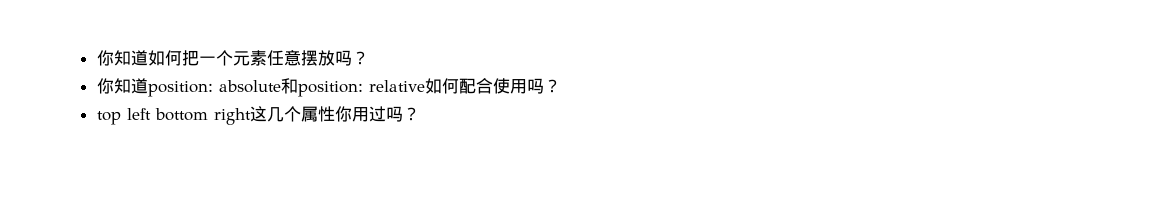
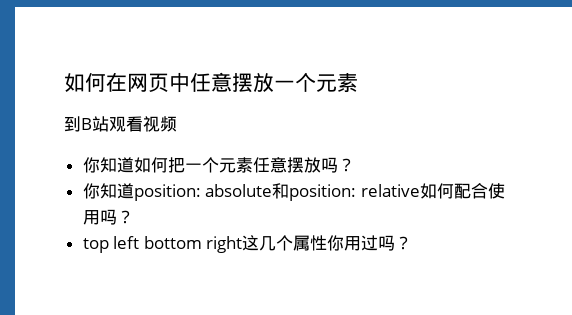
(96, 58) none -> [64,72,358,93] [64,116,177,132] 如何在网页中任意摆放一个元素 // 到B站观看视频 //

